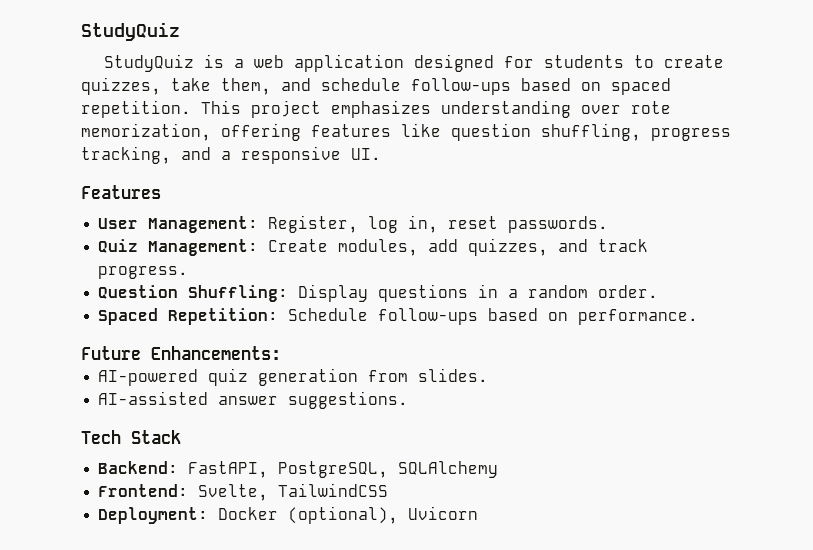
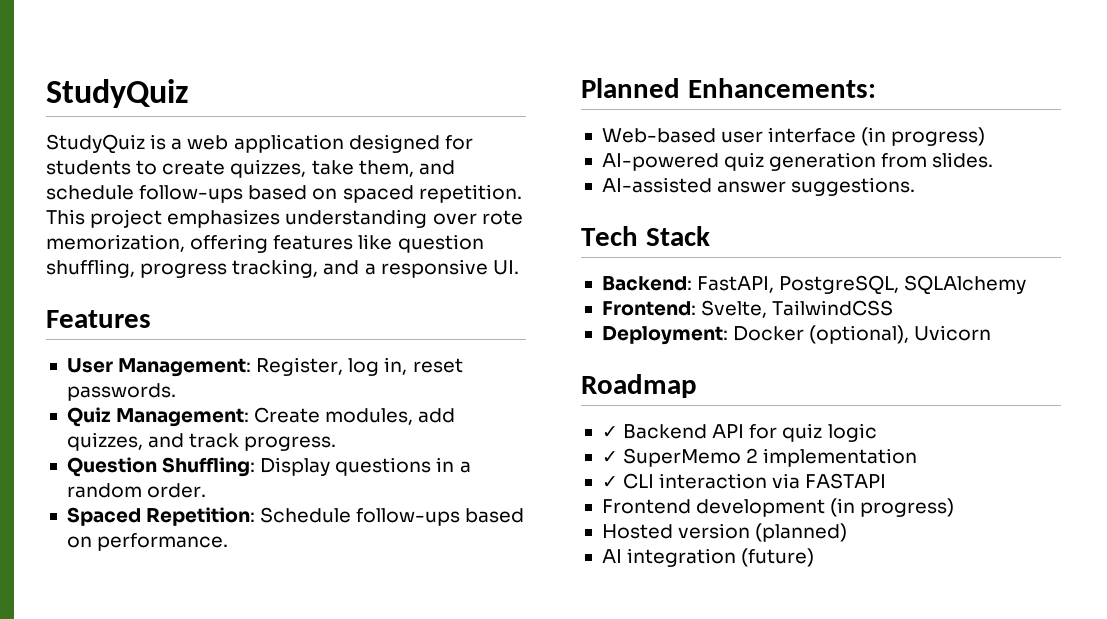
[81,346,141,360] Future -> [581,78,680,98] Planned
(281, 353) none -> [601,127,986,146] // Web-based user interface (in progress)
(479, 513) none -> [581,374,697,398] [601,423,877,442] [601,448,918,467] [601,473,887,489] [601,498,955,517] [601,523,848,542] [601,548,815,567] // Roadmap // ✓ Backend API for quiz logic // ✓ SuperMemo 2 implementation // ✓ CLI interaction via FASTAPI // Frontend development (in progress) // Hosted version (planned) // AI integration (future)

